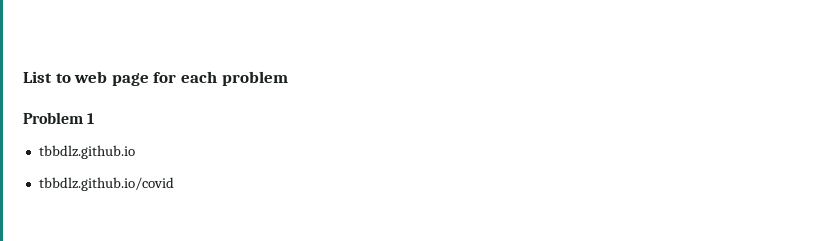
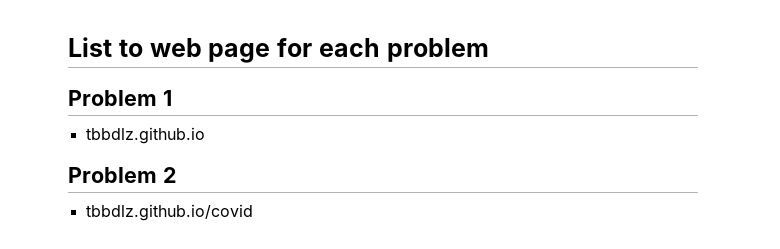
(135, 152) none -> [68,167,177,183] // Problem 2

